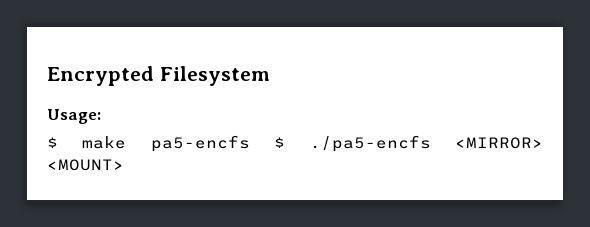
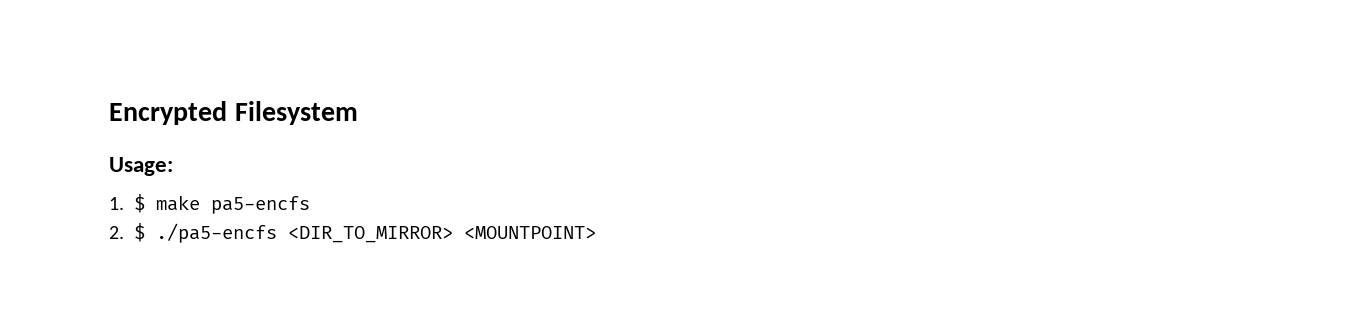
(101, 116) none -> [109,197,124,210] 1.
(250, 143) none -> [109,226,124,239] // 2.
[455,137,543,149] [47,159,124,171] <MIRROR> <MOUNT> -> [288,226,596,243] <DIR_TO_MIRROR> <MOUNTPOINT>

